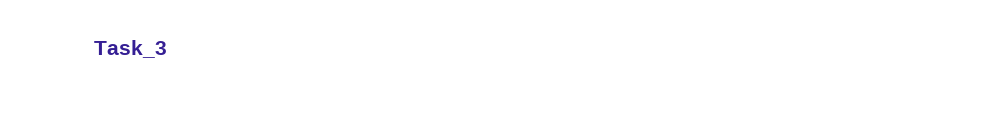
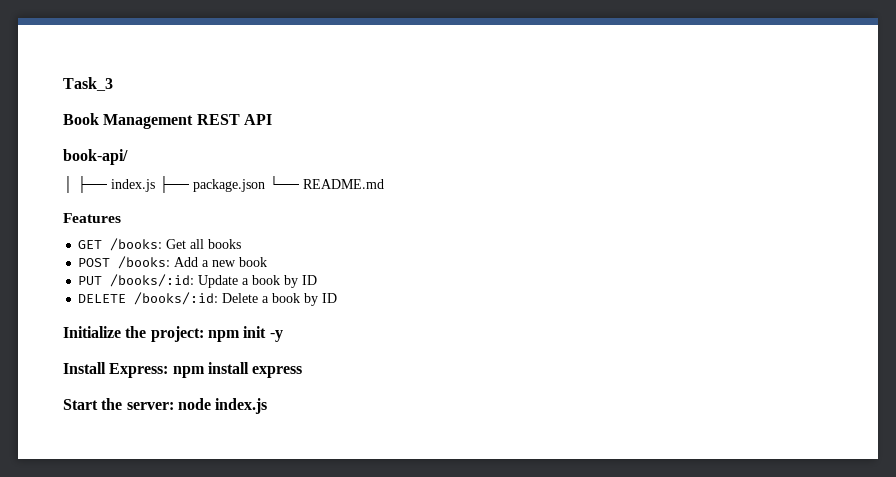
(167, 49) none -> [63,113,272,129] [63,149,128,165] [63,176,384,193] [63,213,121,223] [78,238,242,251] [78,256,268,269] [78,274,318,288] [78,292,338,306] [63,326,283,342] [63,362,303,378] [63,398,268,414] // Book Management REST API // book-api/ // │ ├── index.js ├── package.json └── README.md // Features // GET /books: Get all books // POST /books: Add a new book // PUT /books/:id: Update a book by ID // DELETE /books/:id: Delete a book by ID // Initialize the project: npm init -y // Install Express: npm install express // Start the server: node index.js

